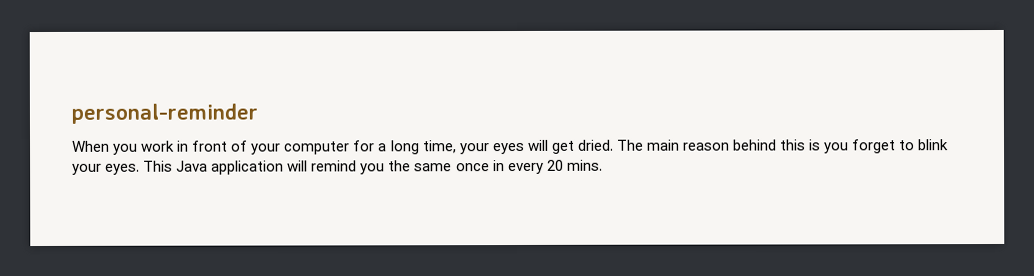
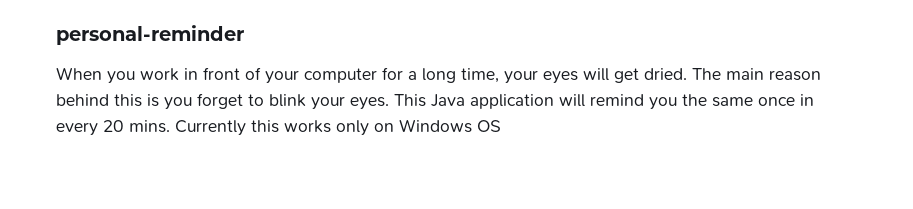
(603, 165) none -> [175,119,501,136] Currently this works only on Windows OS

